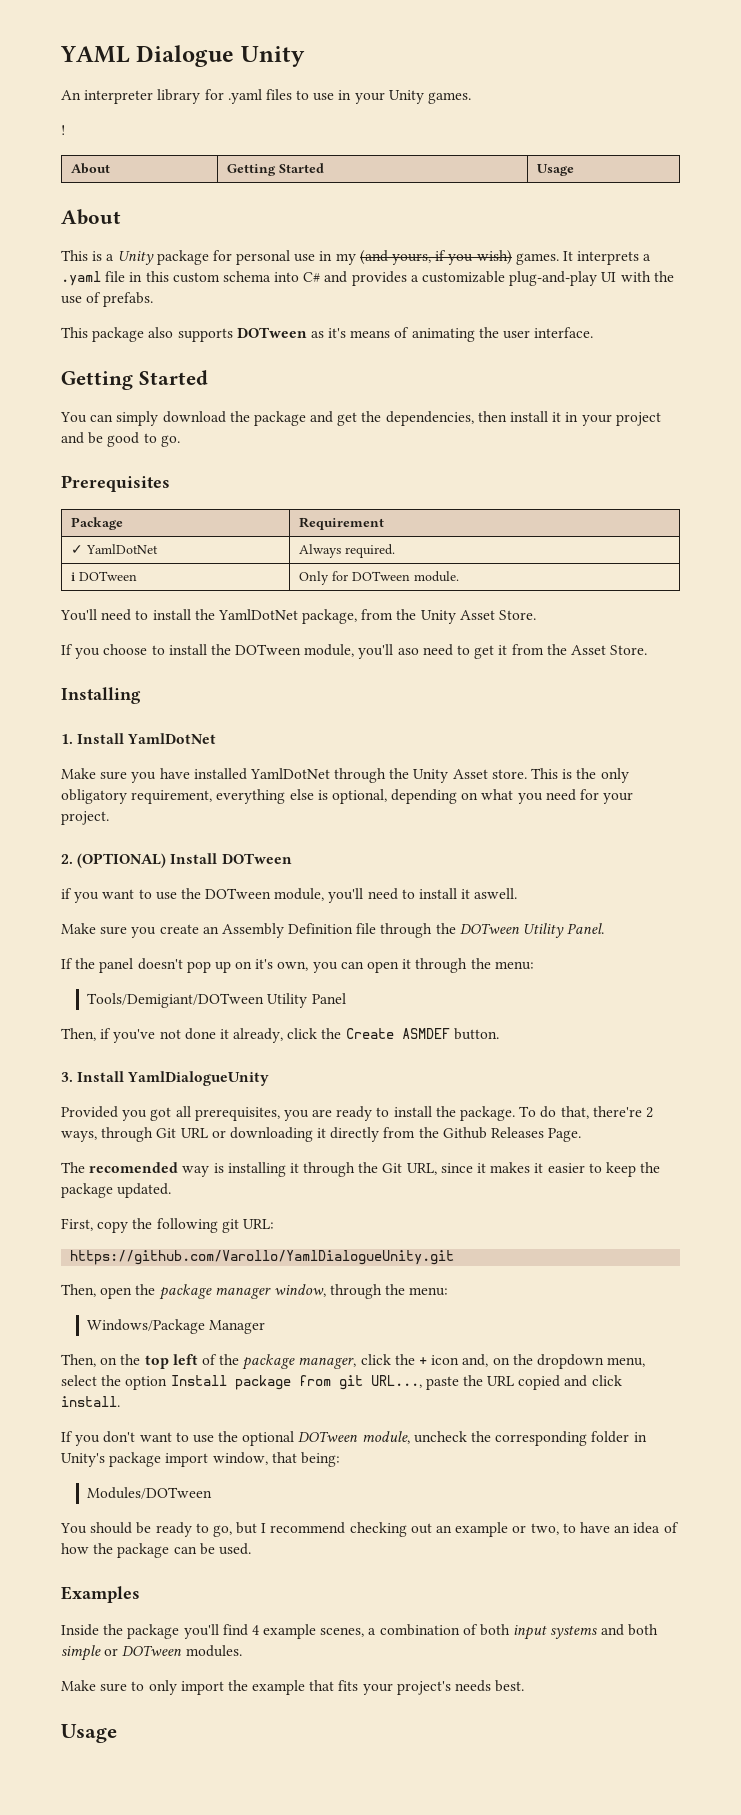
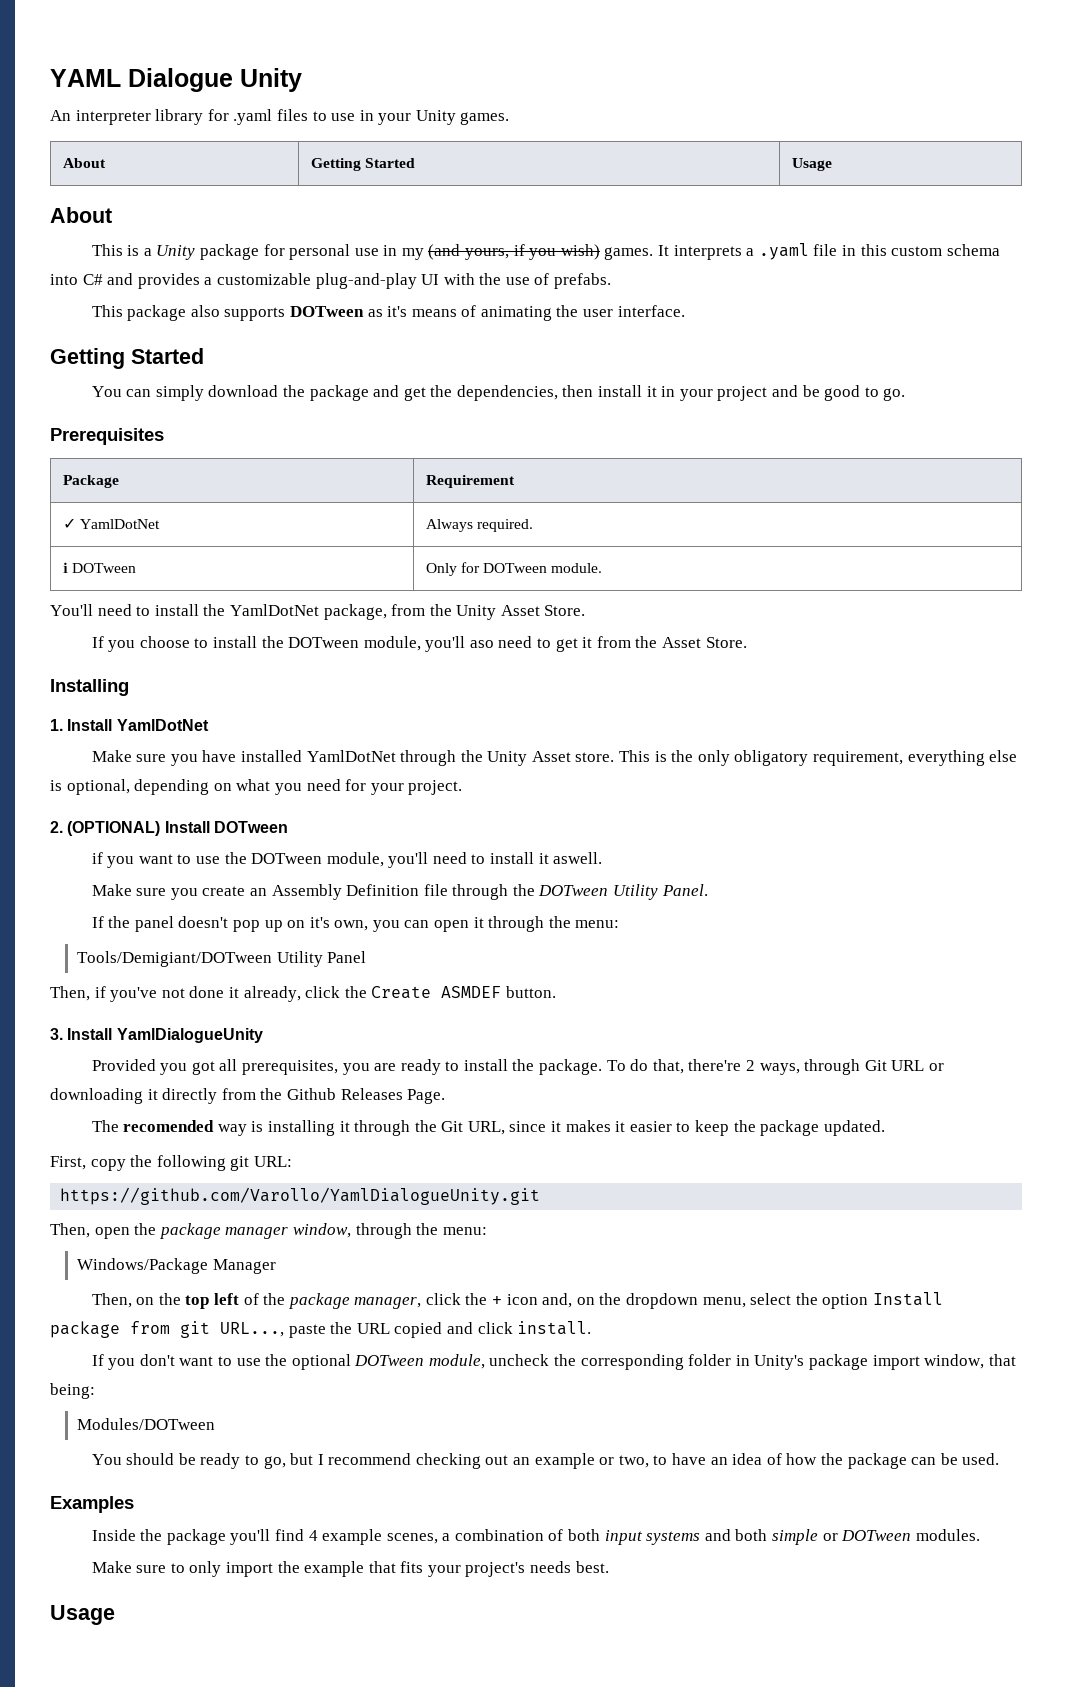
[61,125,65,135] // ! -> (510, 118) none

